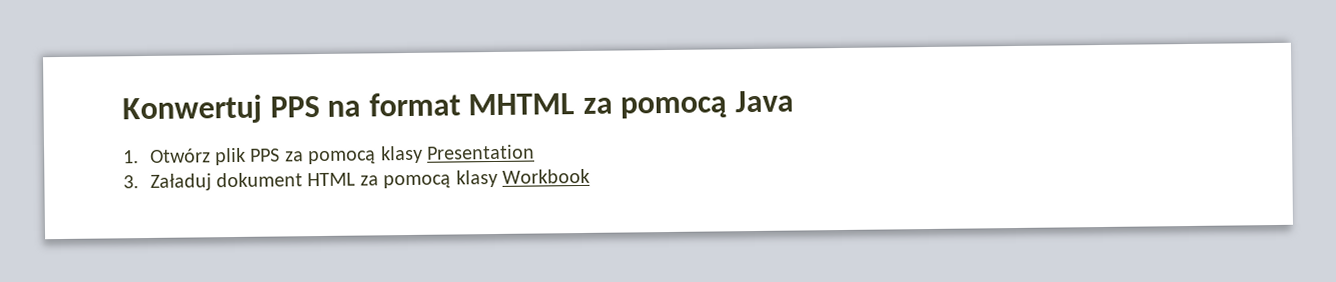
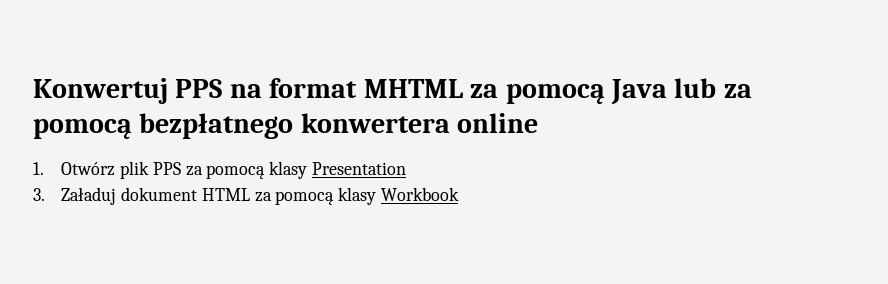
(794, 101) none -> [674,78,752,98] [33,113,539,139] lub za pomocą bezpłatnego konwertera online

